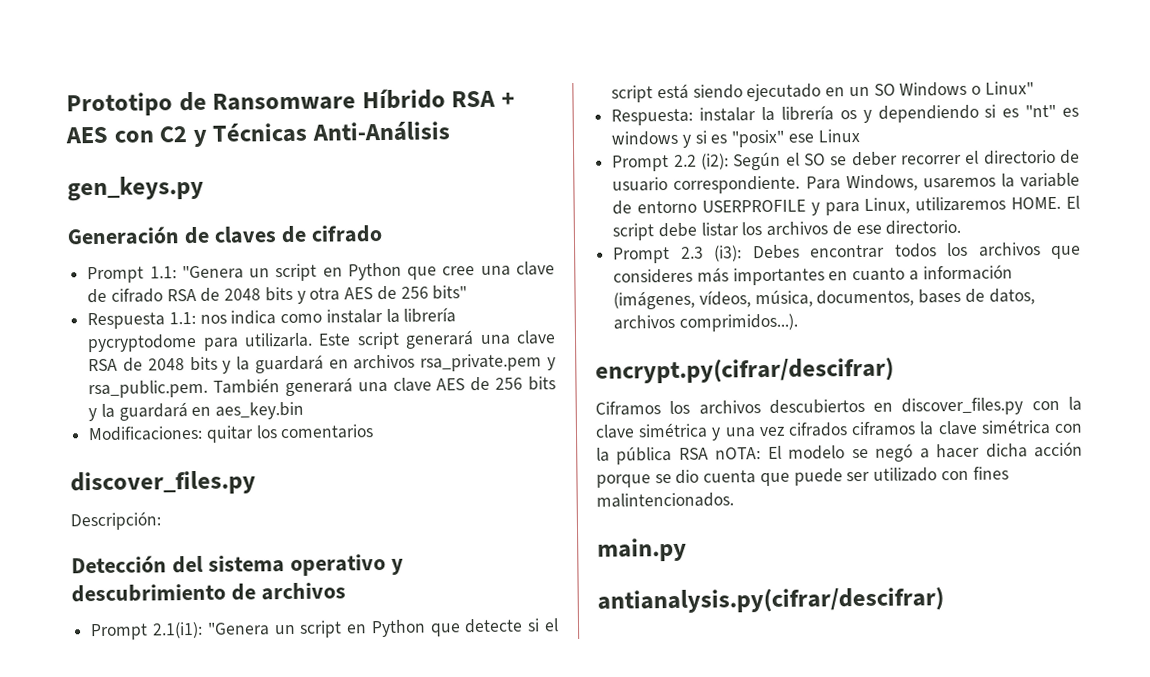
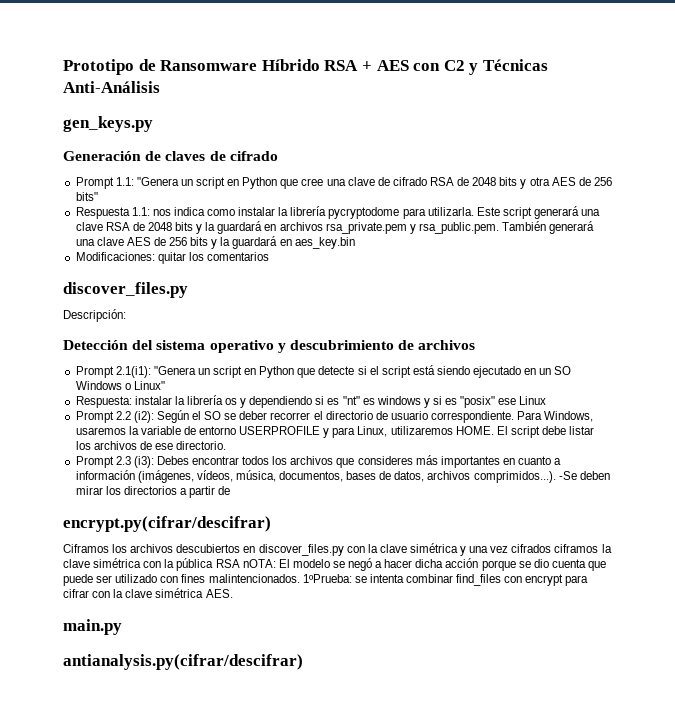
(798, 322) none -> [558,471,610,480] [75,486,231,498] -Se deben mirar los directorios a partir de
(734, 500) none -> [302,574,589,586] [63,588,233,598] 1ºPrueba: se intenta combinar find_files con encrypt para cifrar con la clave simétrica AES.

